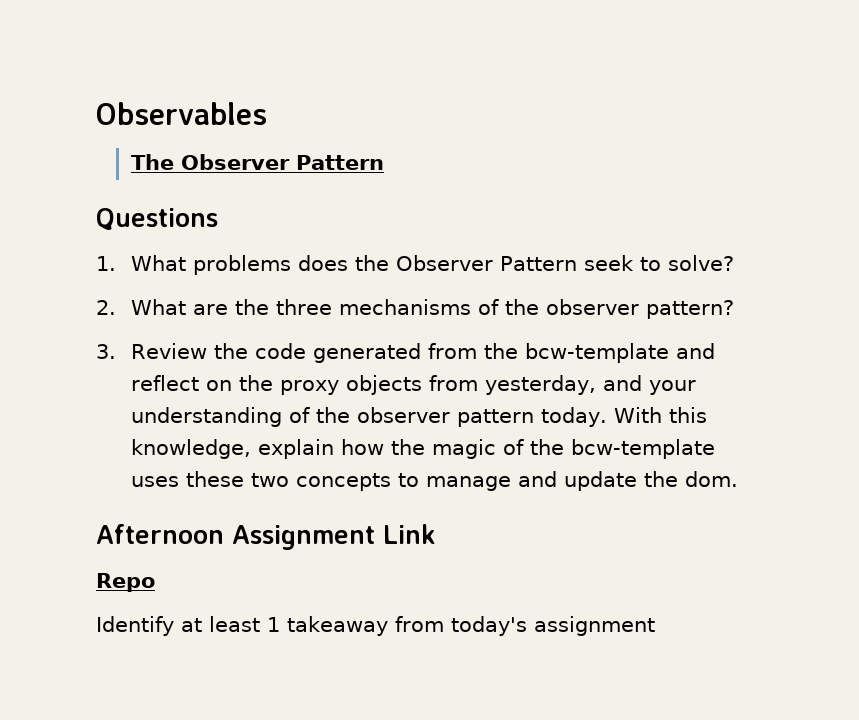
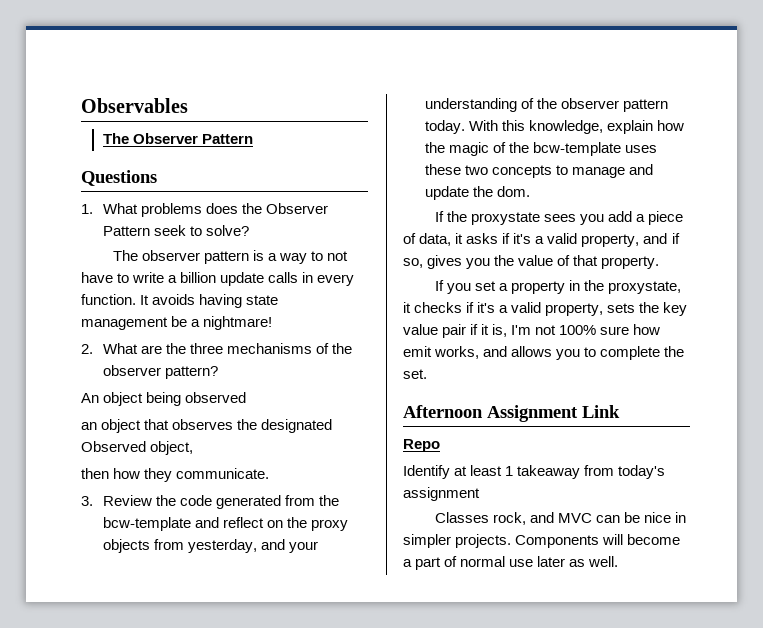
(734, 263) none -> [112,250,348,264] [81,272,355,286] [81,294,279,308] [81,316,273,330] // The observer pattern is a way to not have to write a billion update calls in every function. It avoids having state management be a nightmare!
(734, 309) none -> [81,392,247,406] [81,419,333,433] [81,441,194,455] [81,468,270,482] // An object being observed // an object that observes the designated Observed object, // then how they communicate.
(738, 479) none -> [434,211,683,225] [403,233,680,247] [403,255,660,269] [434,280,681,294] [403,302,688,316] [403,324,661,338] [403,346,685,360] [403,369,427,379] // If the proxystate sees you add a piece of data, it asks if it's a valid property, and if so, gives you the value of that property. // If you set a property in the proxystate, it checks if it's a valid property, sets the key value pair if it is, I'm not 100% sure how emit works, and allows you to complete the set.
(655, 626) none -> [434,512,686,525] [403,534,681,548] [403,556,619,570] // Classes rock, and MVC can be nice in simpler projects. Components will become a part of normal use later as well.

